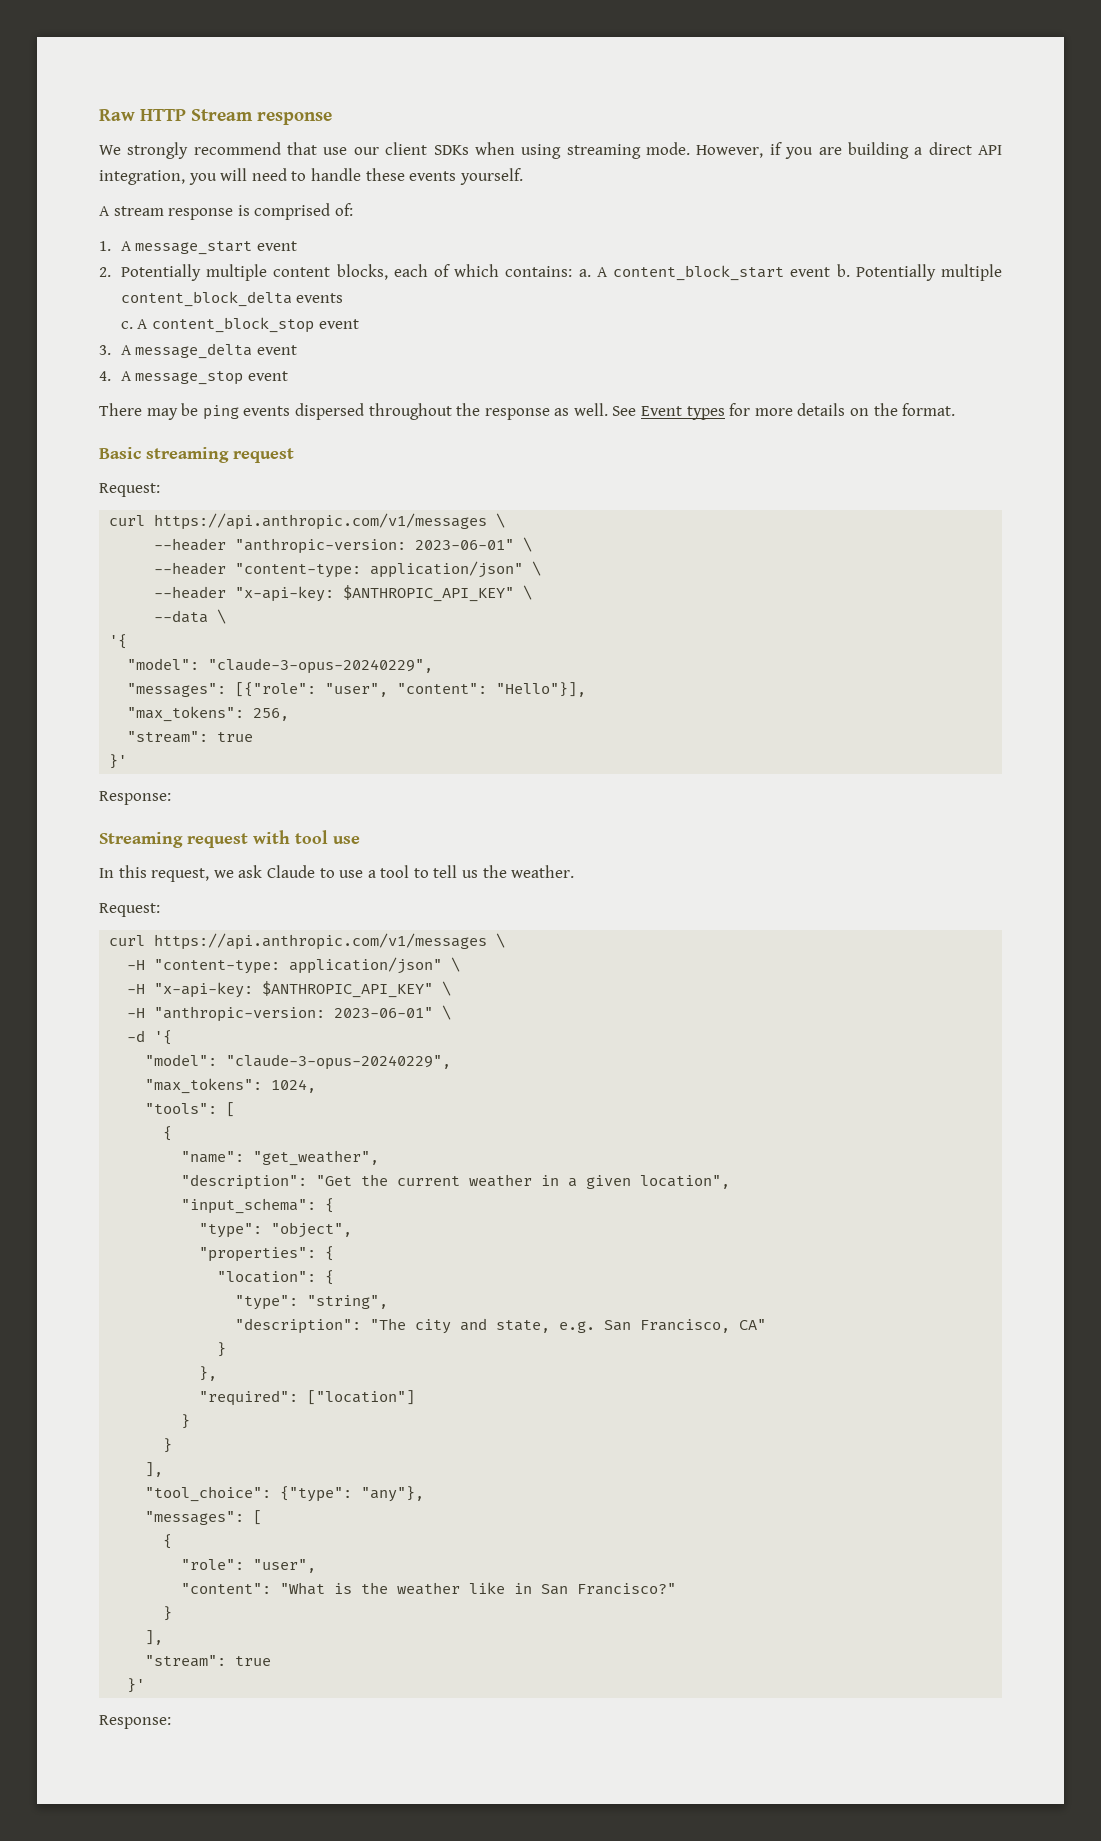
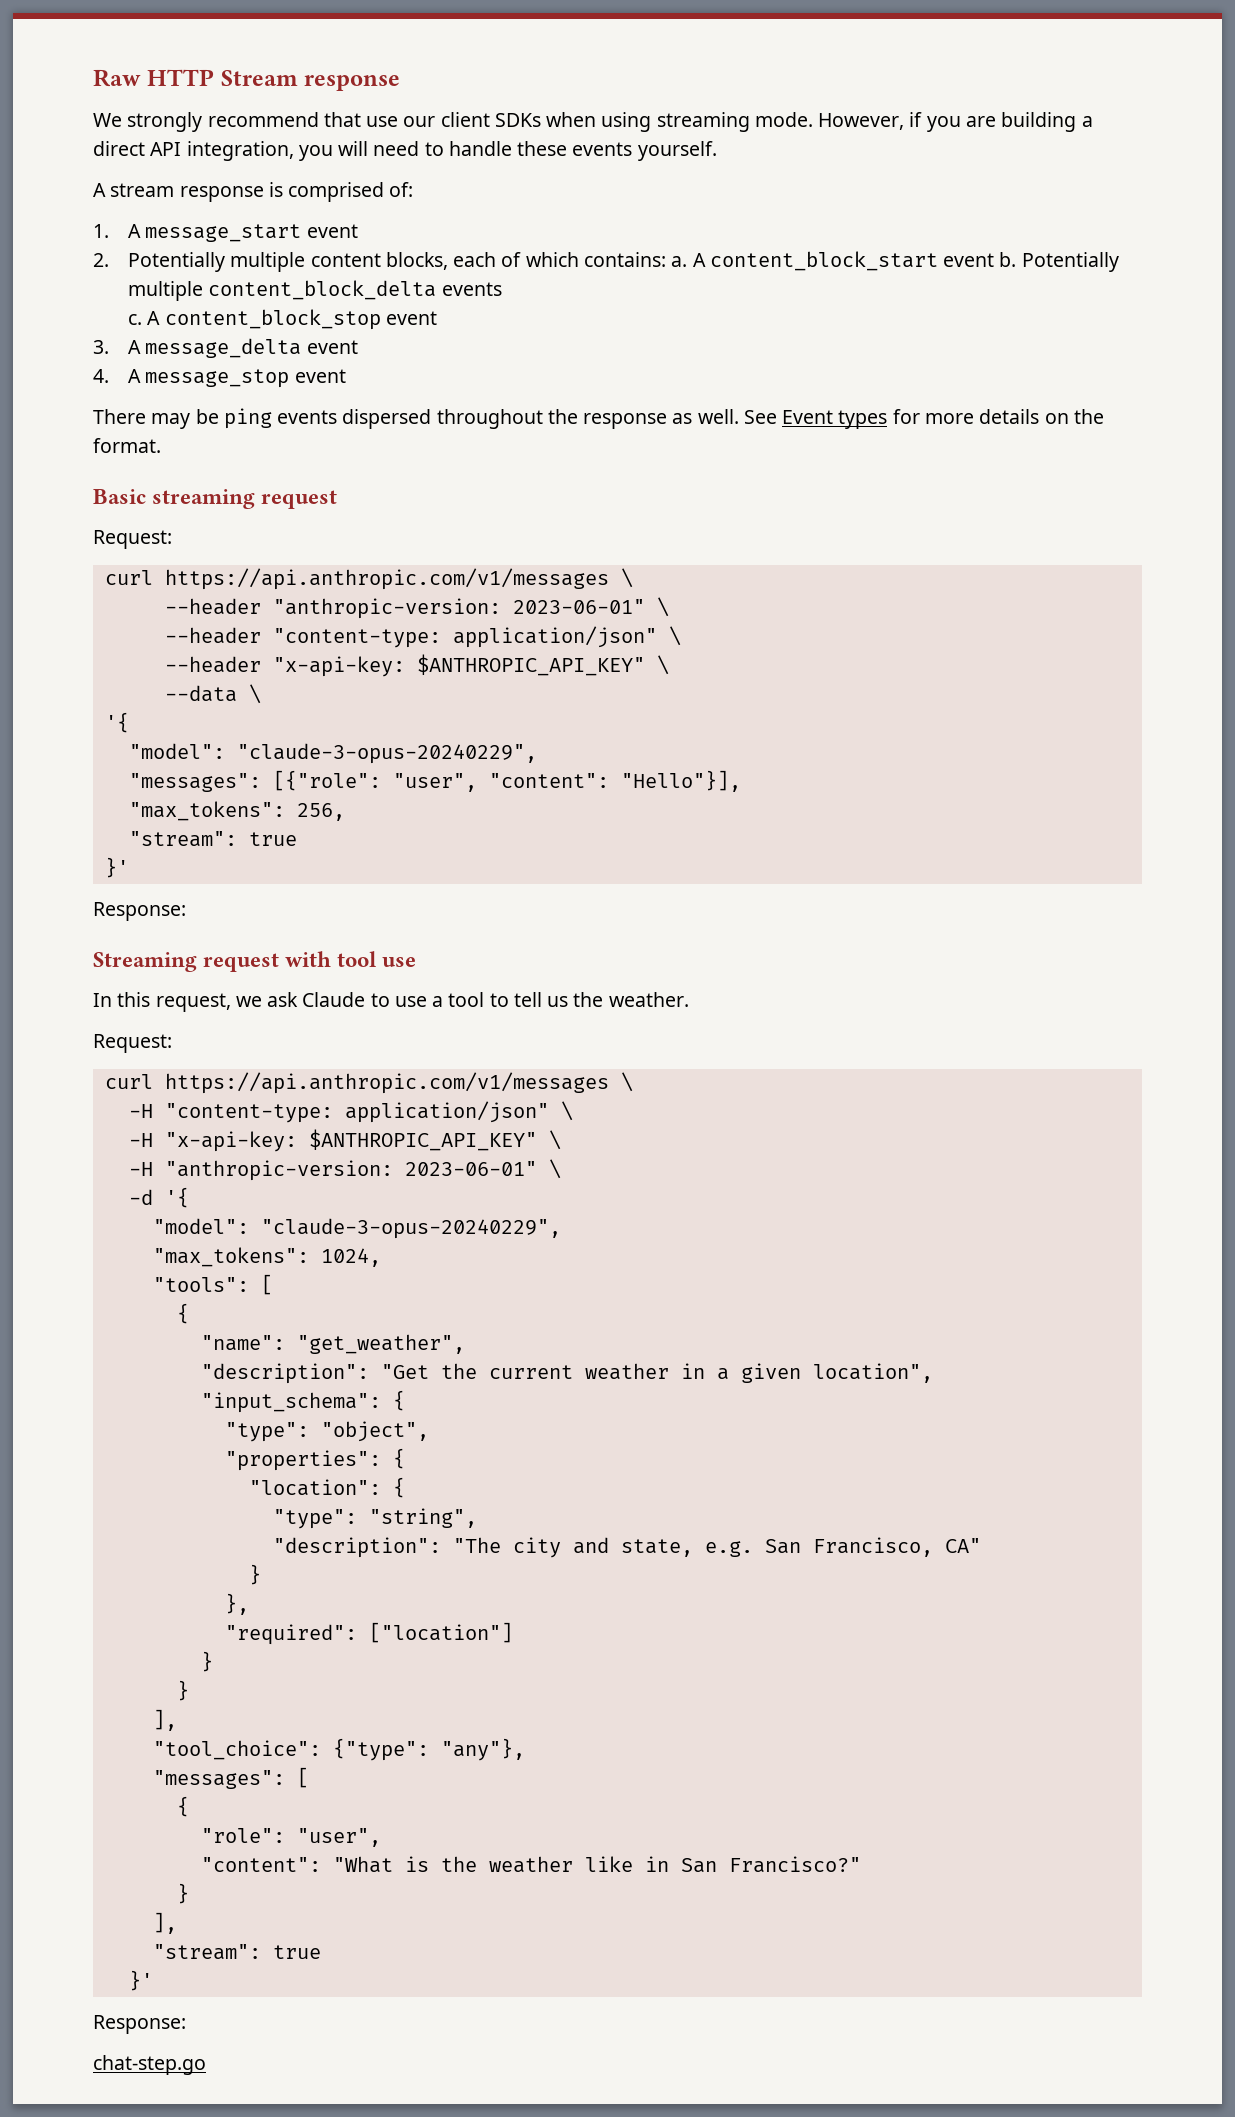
(171, 1722) none -> [93,2055,206,2075] // chat-step.go

